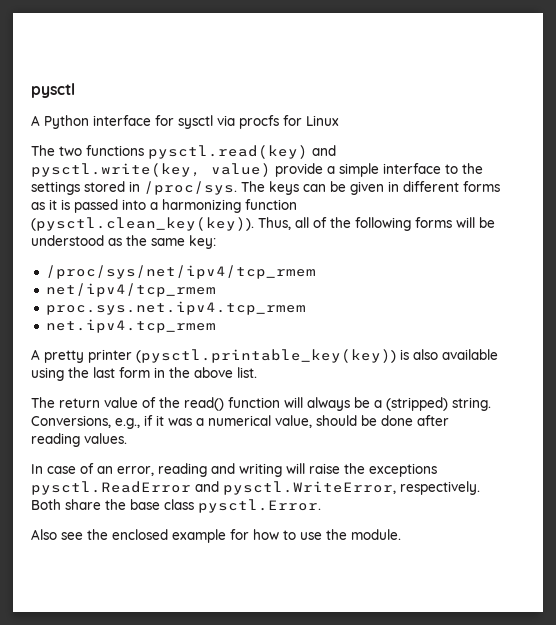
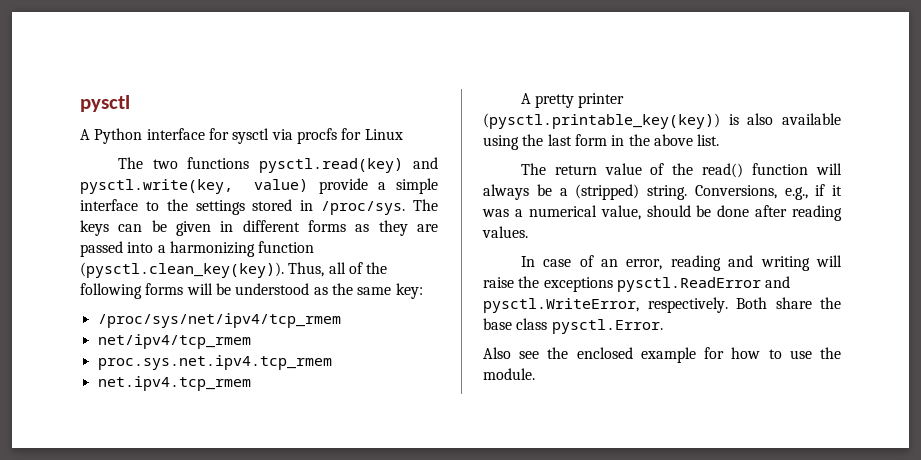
[49,199,70,210] it is -> [378,220,438,236] they are

